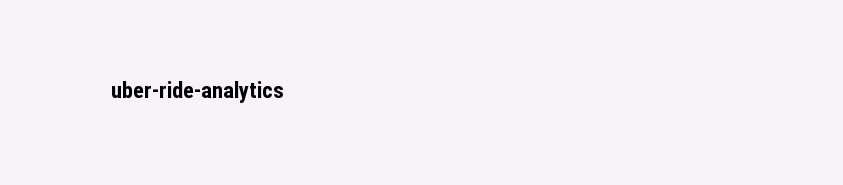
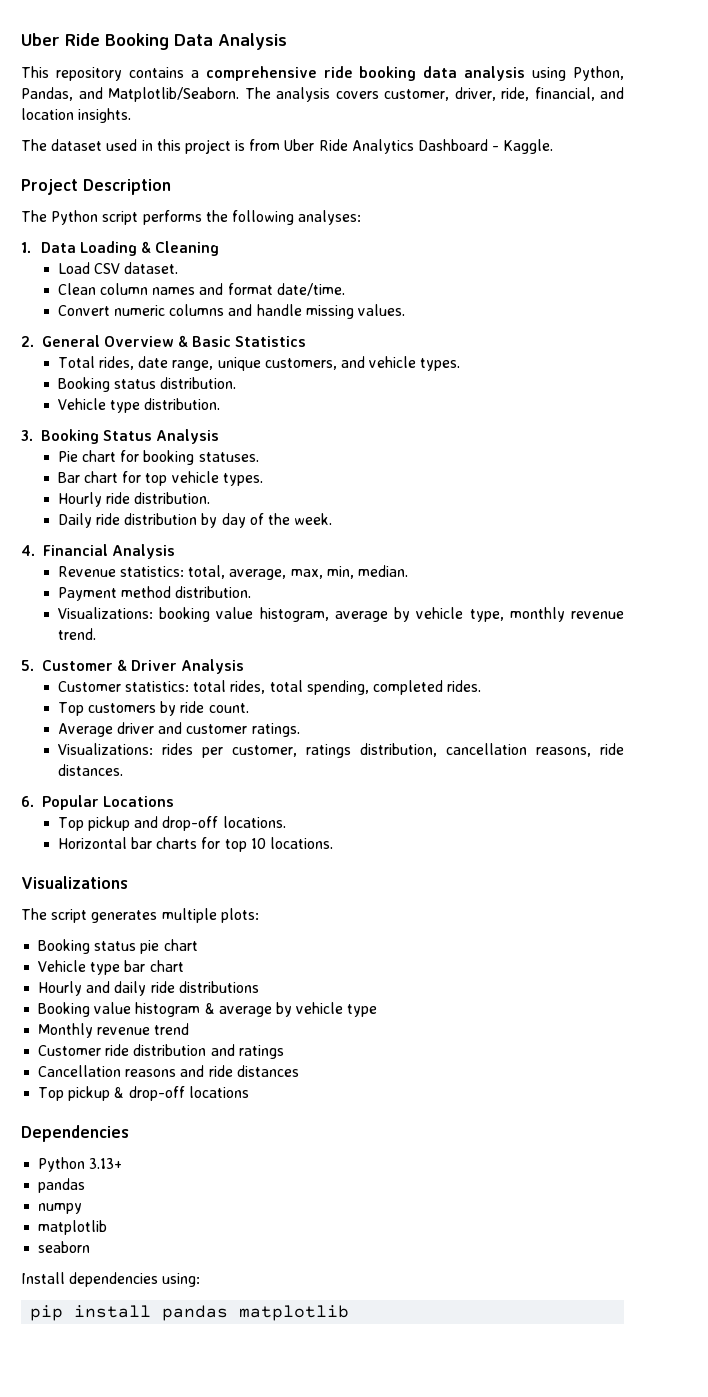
[111,81,284,103] uber-ride-analytics -> [21,33,287,50] [21,66,624,81] [21,87,624,102] [21,108,132,123] [21,139,554,154] [21,179,171,195] [21,210,362,225] [21,241,220,256] [57,262,179,274] [57,283,345,296] [57,304,405,319] [21,335,307,347] [57,356,461,371] [57,377,237,392] [57,398,221,413] [21,429,220,444] [57,450,259,465] [57,471,263,486] [57,492,211,507] [57,513,333,528] [21,544,175,559] [57,565,408,580] [57,586,252,601] [57,607,624,622] [57,628,96,640] [21,659,245,674] [57,680,482,695] [57,701,249,716] [57,722,300,737] [57,743,624,758] [57,764,123,776] [21,795,174,810] [57,816,286,831] [57,837,333,852] [21,876,128,889] [21,908,259,923] [38,939,198,954] [38,960,184,975] [38,981,259,996] [38,1002,378,1017] [38,1023,190,1038] [38,1044,284,1059] [38,1065,299,1077] [38,1086,249,1101] [21,1125,129,1142] [38,1157,123,1172] [38,1178,86,1193] [38,1203,83,1214] [38,1220,108,1235] [38,1241,91,1253] [21,1272,201,1287] [30,1305,350,1321] Uber Ride Booking Data Analysis // This repository contains a comprehensive ride booking data analysis using Python, Pandas, and Matplotlib/Seaborn. The analysis covers customer, driver, ride, financial, and location insights. // The dataset used in this project is from Uber Ride Analytics Dashboard - Kaggle. // Project Description // The Python script performs the following analyses: // 1. Data Loading & Cleaning // Load CSV dataset. // Clean column names and format date/time. // Convert numeric columns and handle missing values. // 2. General Overview & Basic Statistics // Total rides, date range, unique customers, and vehicle types. // Booking status distribution. // Vehicle type distribution. // 3. Booking Status Analysis // Pie chart for booking statuses. // Bar chart for top vehicle types. // Hourly ride distribution. // Daily ride distribution by day of the week. // 4. Financial Analysis // Revenue statistics: total, average, max, min, median. // Payment method distribution. // Visualizations: booking value histogram, average by vehicle type, monthly revenue trend. // 5. Customer & Driver Analysis // Customer statistics: total rides, total spending, completed rides. // Top customers by ride count. // Average driver and customer ratings. // Visualizations: rides per customer, ratings distribution, cancellation reasons, ride distances. // 6. Popular Locations // Top pickup and drop-off locations. // Horizontal bar charts for top 10 locations. // Visualizations // The script generates multiple plots: // Booking status pie chart // Vehicle type bar chart // Hourly and daily ride distributions // Booking value histogram & average by vehicle type // Monthly revenue trend // Customer ride distribution and ratings // Cancellation reasons and ride distances // Top pickup & drop-off locations // Dependencies // Python 3.13+ // pandas // numpy // matplotlib // seaborn // Install dependencies using: // pip install pandas matplotlib

